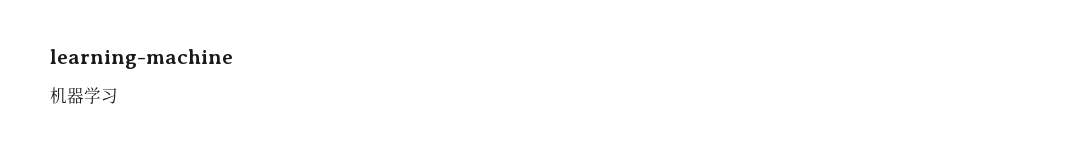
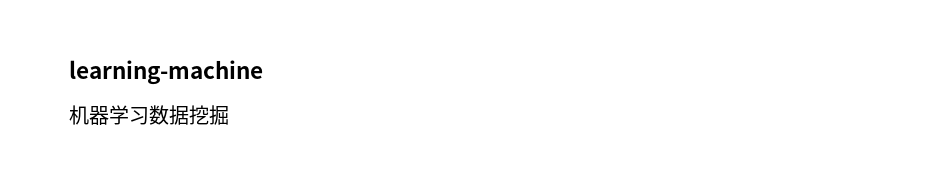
(118, 96) none -> [149,105,229,125] 数据挖掘

